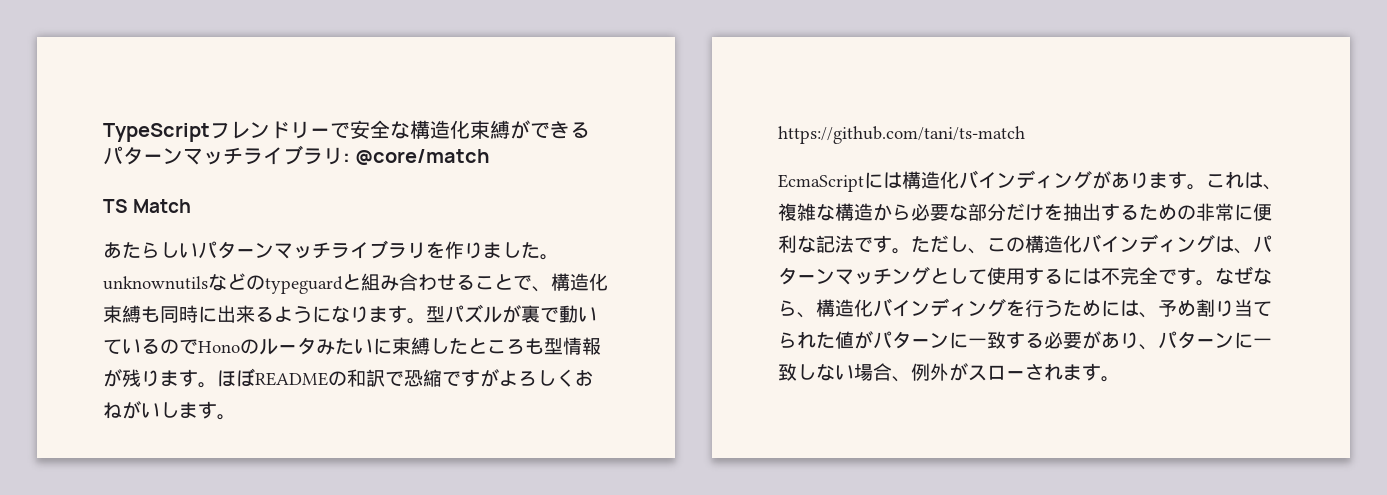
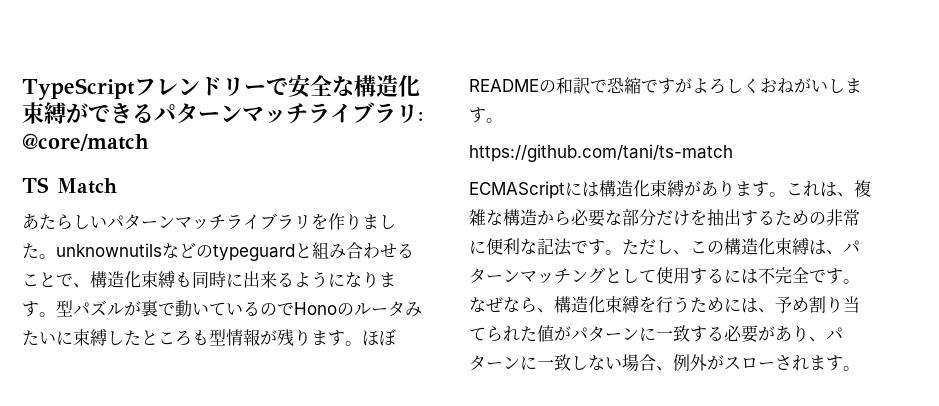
[778,174,864,192] EcmaScript -> [469,181,565,199] ECMAScript
[959,170,1092,189] バインディング -> [650,180,684,197] 束縛
[1082,234,1215,253] バインディング -> [775,238,809,255] 束縛
[873,298,1006,317] バインディング -> [605,296,639,313] 束縛

